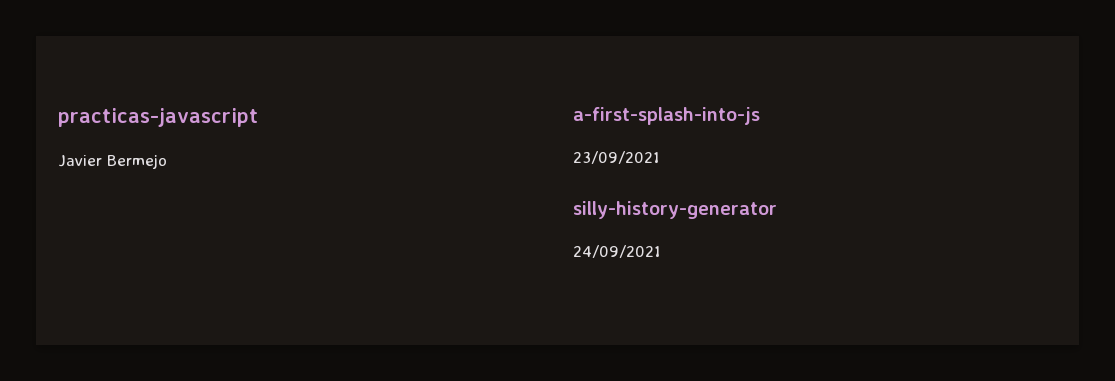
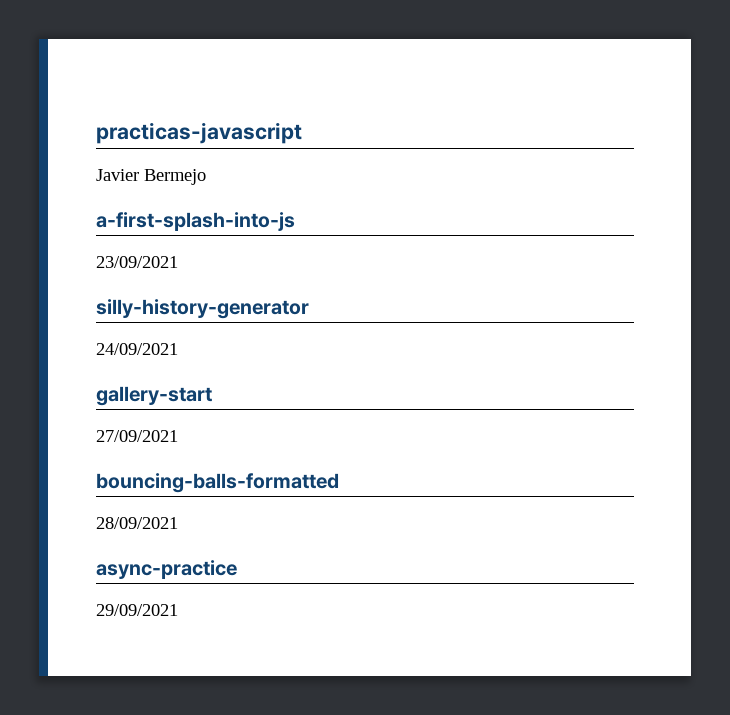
(661, 251) none -> [96,386,212,406] [96,430,178,442] [96,473,339,493] [96,517,178,529] [96,560,237,579] [96,604,178,616] // gallery-start // 27/09/2021 // bouncing-balls-formatted // 28/09/2021 // async-practice // 29/09/2021

